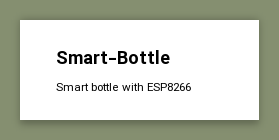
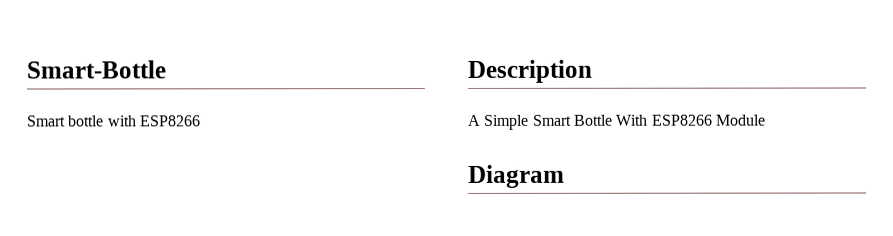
(192, 87) none -> [467,59,592,83] [467,114,766,130] [468,164,565,188] // Description // A Simple Smart Bottle With ESP8266 Module // Diagram

